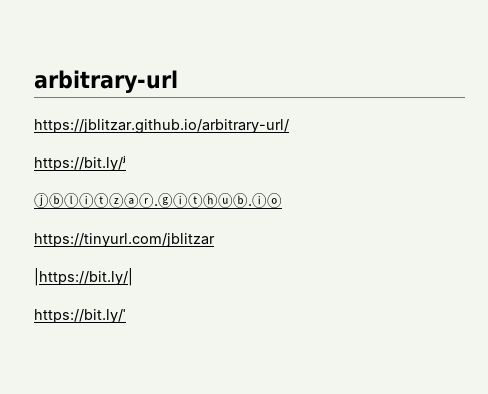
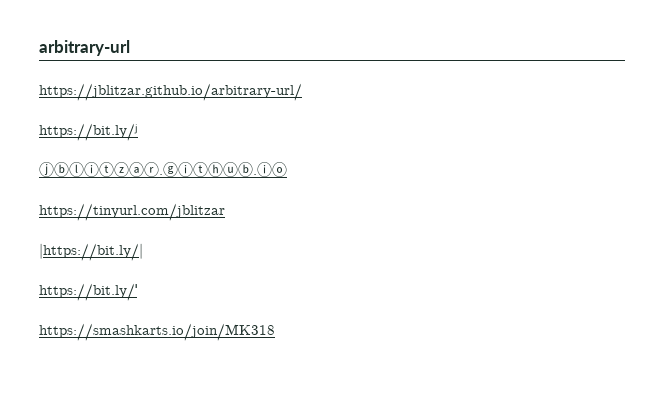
(126, 316) none -> [39,323,275,341] // https://smashkarts.io/join/MK318

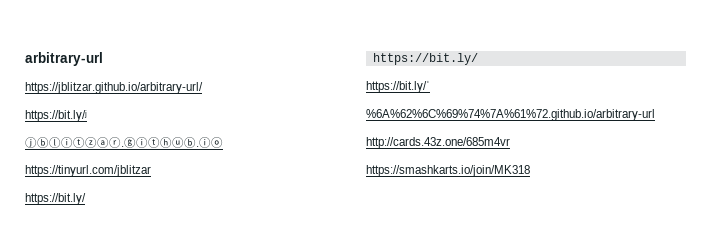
[39,243,143,261] |https://bit.ly/| -> [25,193,86,205] [372,53,478,65] https://bit.ly/ // https://bit.ly/
(137, 292) none -> [366,109,655,121] [366,137,510,149] // %6A%62%6C%69%74%7A%61%72.github.io/arbitrary-url // http://cards.43z.one/685m4vr

